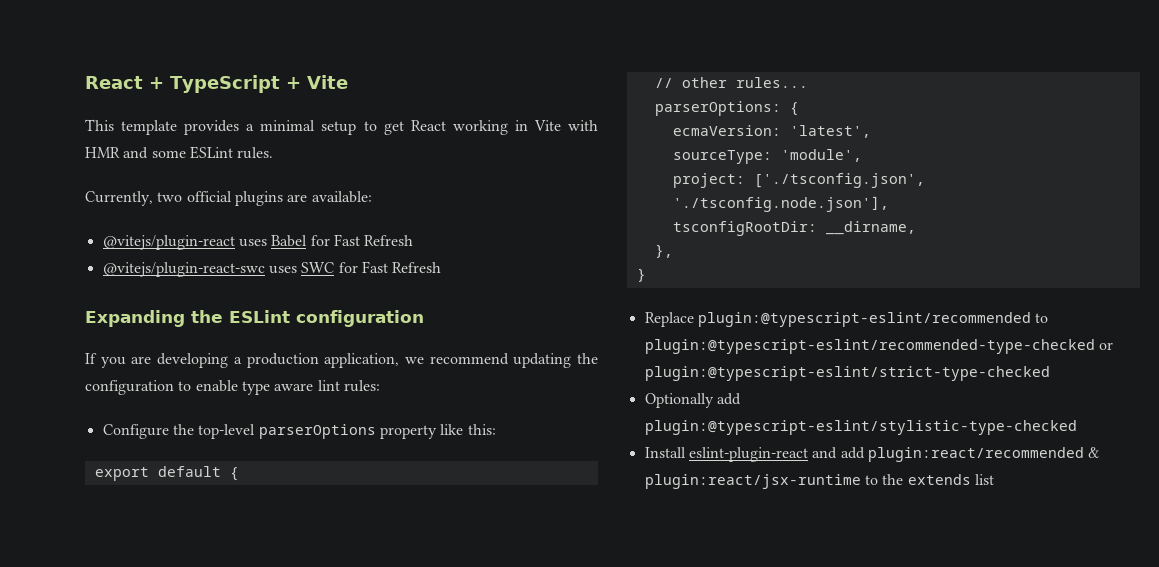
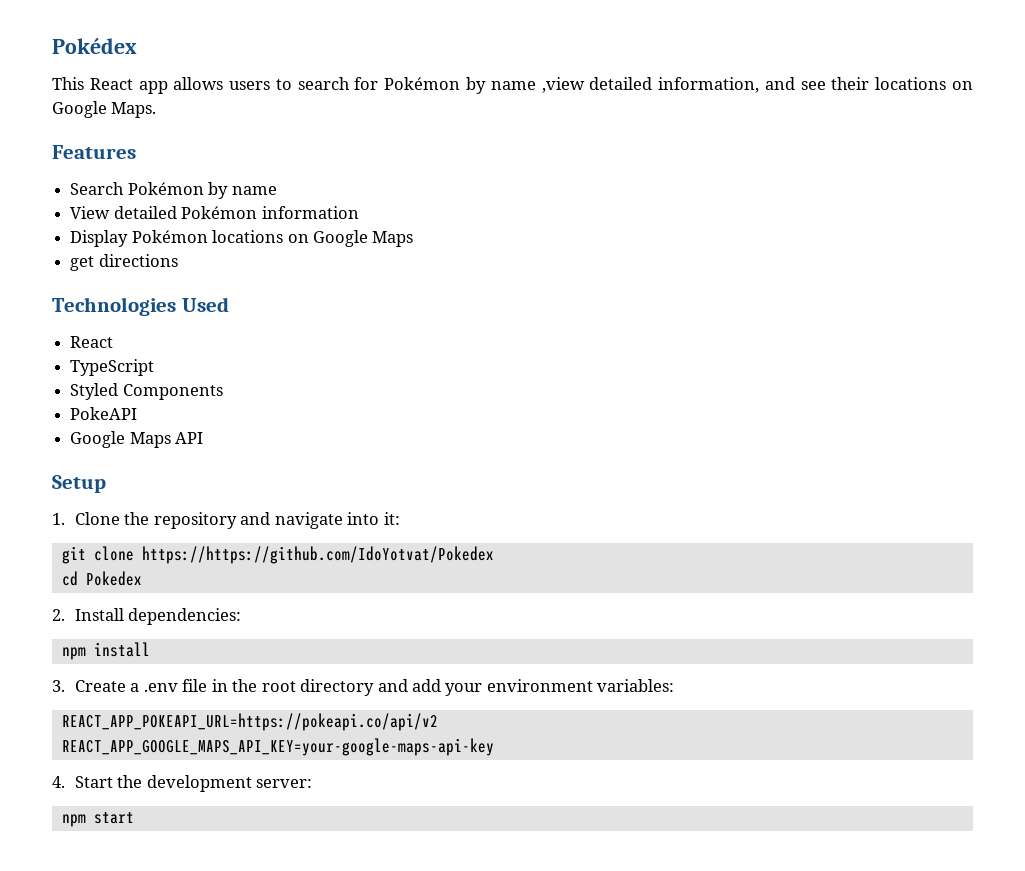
[85,75,348,93] [85,119,598,135] [85,146,274,159] [85,191,372,206] [102,234,414,250] [102,261,442,277] [85,310,424,327] [85,353,598,368] [85,380,380,395] [102,424,496,439] [94,466,239,481] [654,77,808,88] [654,101,799,116] [672,125,871,138] [672,149,862,164] [672,173,925,188] [672,196,889,212] [672,221,916,236] [654,244,673,258] [636,268,646,282] [644,312,1049,327] [644,339,1113,354] [644,366,1050,381] [644,393,741,408] [644,420,1077,435] [644,447,1100,462] [644,474,994,489] React + TypeScript + Vite // This template provides a minimal setup to get React working in Vite with HMR and some ESLint rules. // Currently, two official plugins are available: // @vitejs/plugin-react uses Babel for Fast Refresh // @vitejs/plugin-react-swc uses SWC for Fast Refresh // Expanding the ESLint configuration // If you are developing a production application, we recommend updating the configuration to enable type aware lint rules: // Configure the top-level parserOptions property like this: // export default { // // other rules... // parserOptions: { // ecmaVersion: 'latest', // sourceType: 'module', // project: ['./tsconfig.json', './tsconfig.node.json'], // tsconfigRootDir: __dirname, // }, // } // Replace plugin:@typescript-eslint/recommended to plugin:@typescript-eslint/recommended-type-checked or plugin:@typescript-eslint/strict-type-checked // Optionally add plugin:@typescript-eslint/stylistic-type-checked // Install eslint-plugin-react and add plugin:react/recommended & plugin:react/jsx-runtime to the extends list -> [52,38,137,54] [52,77,974,94] [52,101,157,118] [52,145,136,159] [70,182,277,199] [70,206,359,219] [70,230,414,247] [70,254,178,271] [52,297,229,316] [70,336,114,348] [70,359,155,376] [70,383,223,400] [70,407,138,420] [70,431,204,448] [52,475,106,493] [52,512,400,529] [61,546,494,564] [61,571,142,586] [52,608,242,625] [61,642,150,660] [52,679,675,696] [61,713,438,731] [61,738,494,756] [52,775,313,792] [61,812,134,827] Pokédex // This React app allows users to search for Pokémon by name ,view detailed information, and see their locations on Google Maps. // Features // Search Pokémon by name // View detailed Pokémon information // Display Pokémon locations on Google Maps // get directions // Technologies Used // React // TypeScript // Styled Components // PokeAPI // Google Maps API // Setup // 1. Clone the repository and navigate into it: // git clone https://https://github.com/IdoYotvat/Pokedex // cd Pokedex // 2. Install dependencies: // npm install // 3. Create a .env file in the root directory and add your environment variables: // REACT_APP_POKEAPI_URL=https://pokeapi.co/api/v2 // REACT_APP_GOOGLE_MAPS_API_KEY=your-google-maps-api-key // 4. Start the development server: // npm start

